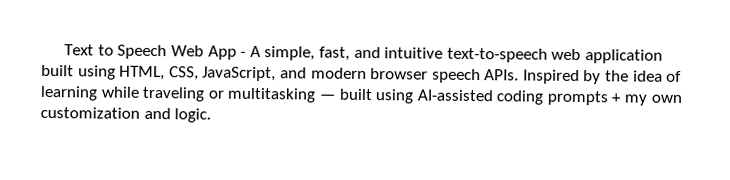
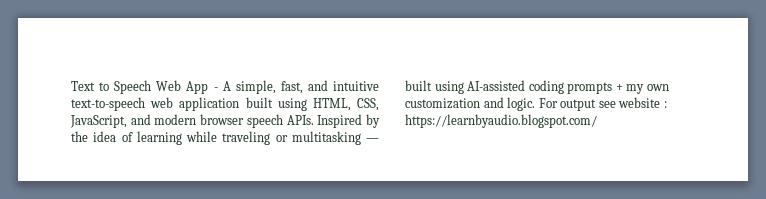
(212, 115) none -> [538,97,667,111] [405,114,597,128] For output see website : https://learnbyaudio.blogspot.com/

